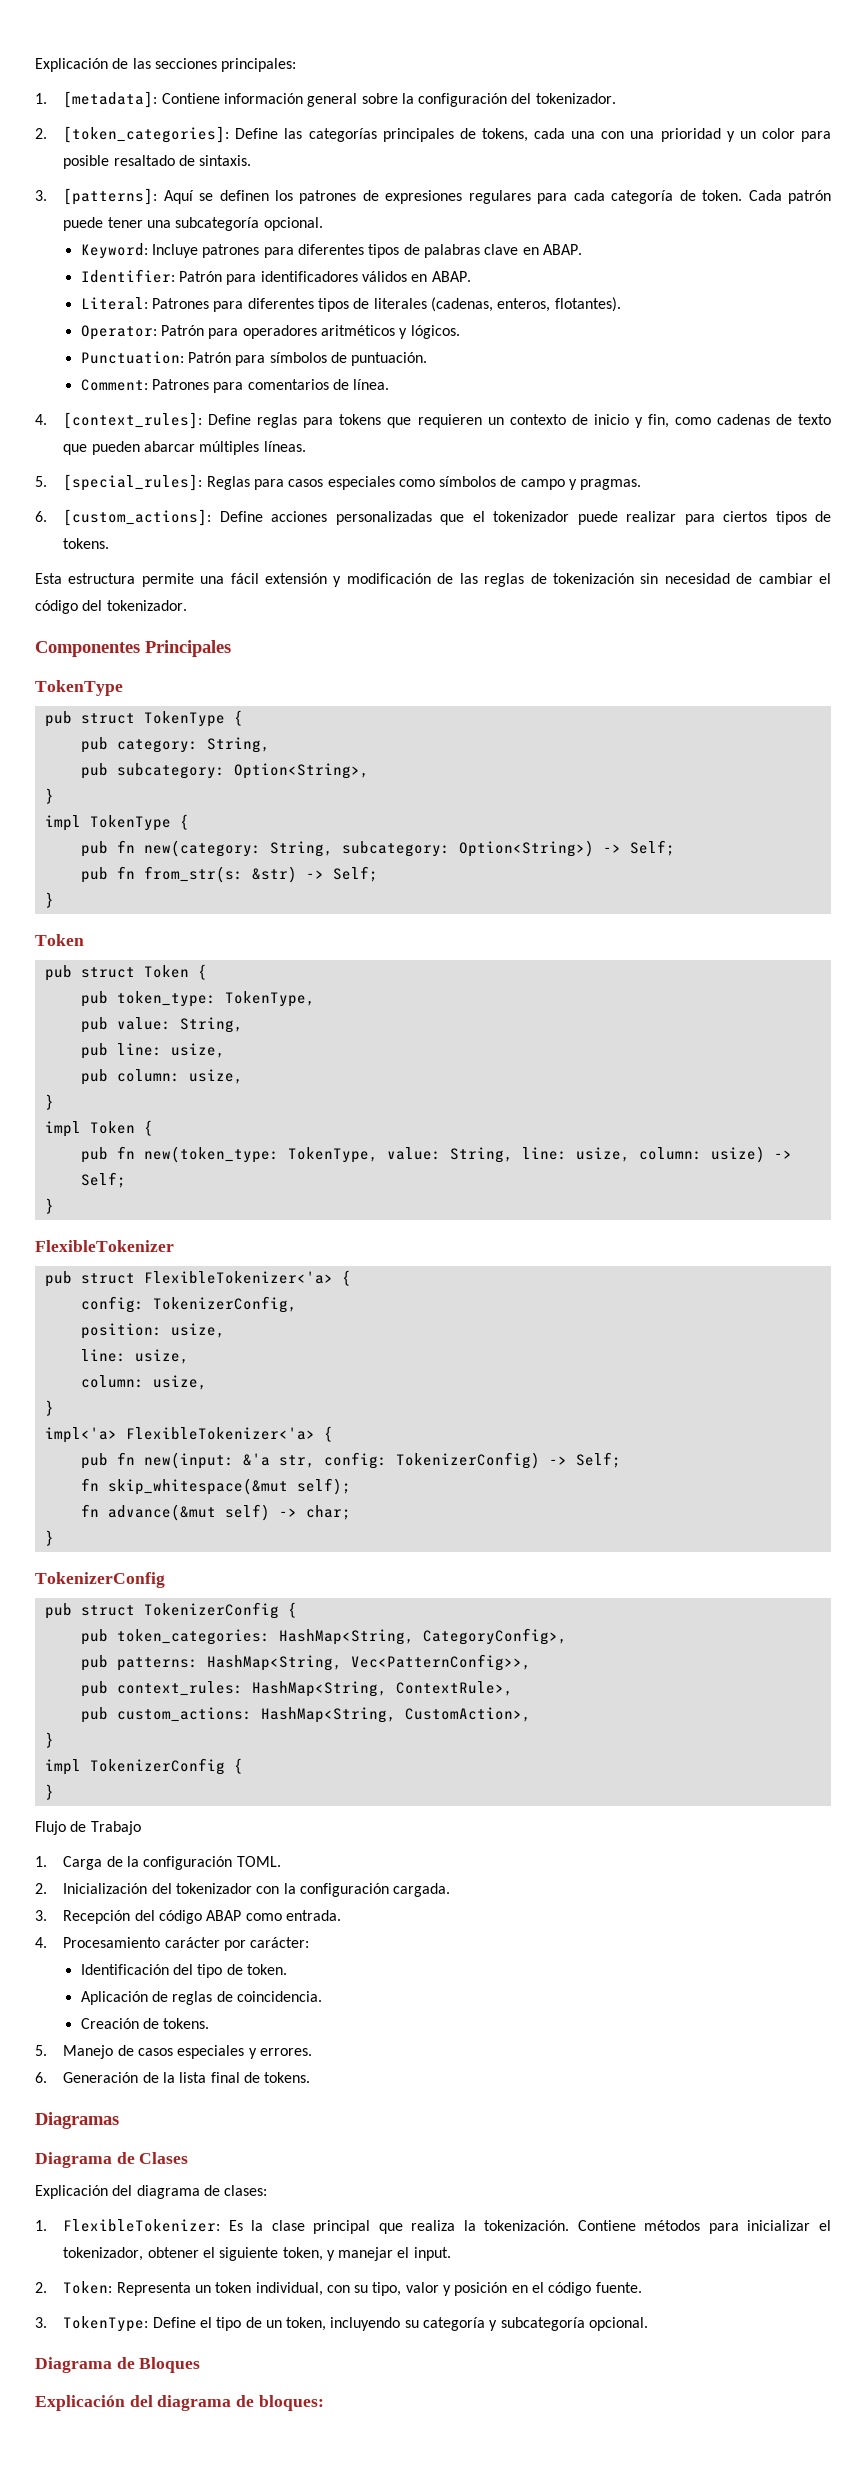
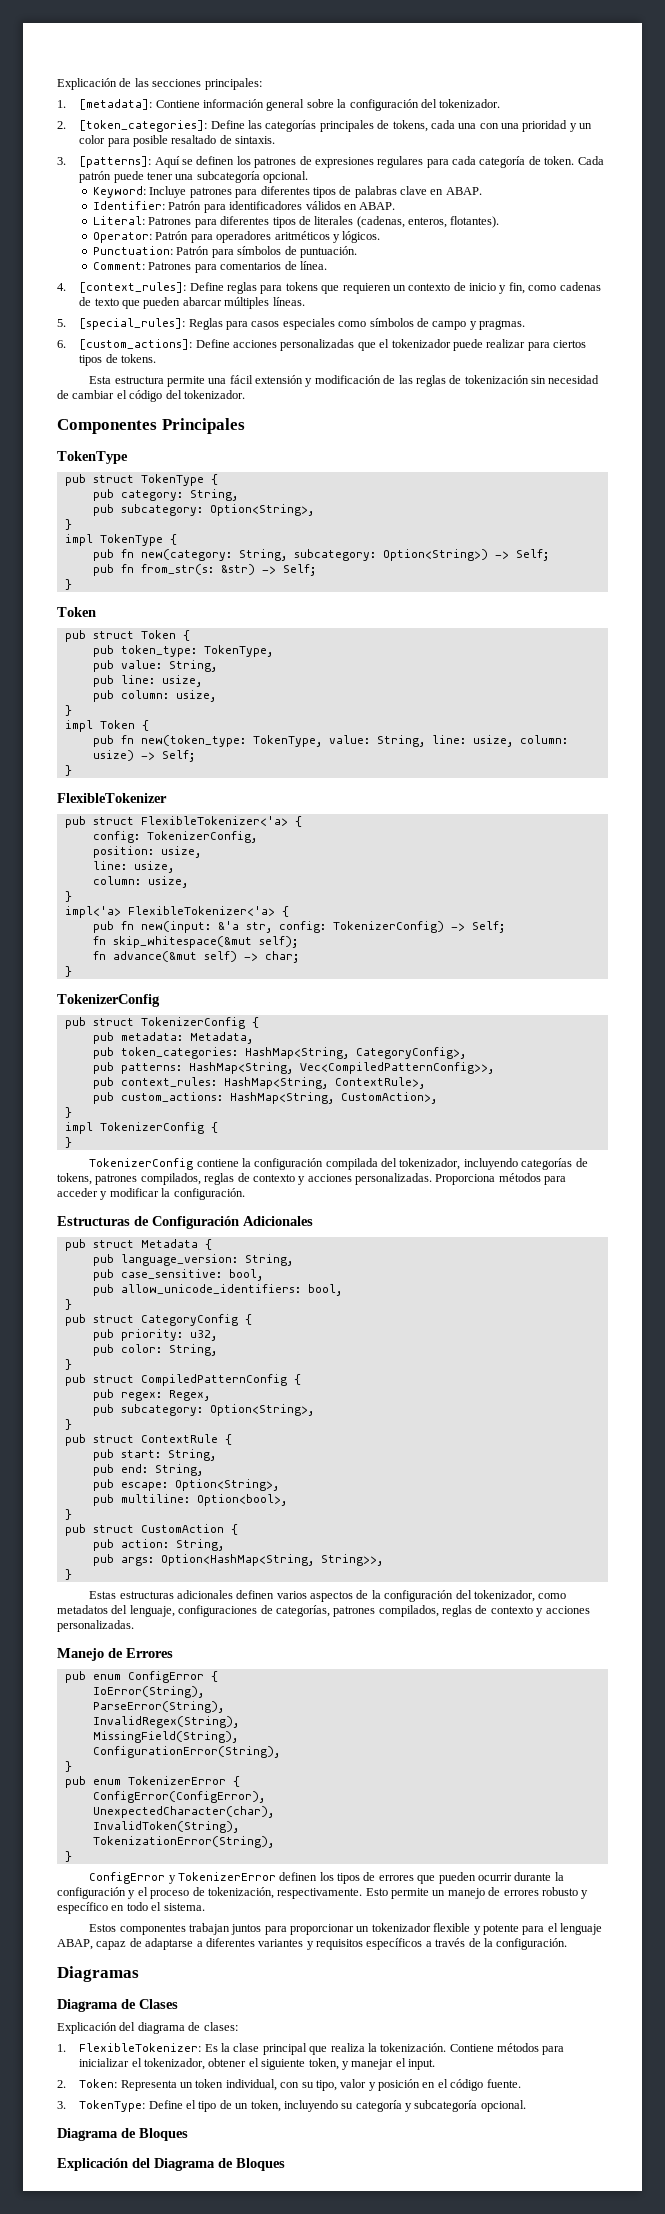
(297, 1610) none -> [92,1032,253,1044] // pub metadata: Metadata,
[350,1654,531,1671] Vec<PatternConfig>>, -> [299,1062,494,1074] Vec<CompiledPatternConfig>>,
[35,1821,141,1835] [35,1856,281,1870] [35,1883,451,1897] [35,1910,341,1924] [35,1937,310,1951] [80,1964,288,1978] [80,1991,323,2005] [80,2018,210,2029] [35,2045,312,2059] [35,2072,311,2083] Flujo de Trabajo // 1. Carga de la configuración TOML. // 2. Inicialización del tokenizador con la configuración cargada. // 3. Recepción del código ABAP como entrada. // 4. Procesamiento carácter por carácter: // Identificación del tipo de token. // Aplicación de reglas de coincidencia. // Creación de tokens. // 5. Manejo de casos especiales y errores. // 6. Generación de la lista final de tokens. -> [89,1158,588,1170] [57,1173,567,1185] [57,1188,245,1200] [57,1216,313,1229] [64,1239,212,1251] [92,1254,293,1266] [92,1269,263,1281] [92,1284,342,1296] [64,1299,72,1310] [64,1314,252,1326] [92,1329,217,1341] [92,1344,217,1356] [64,1359,72,1370] [64,1374,301,1386] [92,1389,210,1401] [92,1404,314,1416] [64,1419,72,1430] [64,1434,232,1446] [92,1449,216,1461] [92,1464,203,1476] [92,1479,279,1491] [92,1494,287,1506] [64,1509,72,1520] [64,1524,238,1536] [92,1539,224,1551] [92,1554,383,1566] [64,1569,72,1580] [89,1590,567,1602] [57,1605,590,1617] [57,1620,134,1632] [57,1648,173,1661] [64,1671,218,1683] [92,1686,204,1698] [92,1701,224,1713] [92,1716,239,1728] [92,1731,238,1743] [92,1746,280,1758] [64,1761,72,1772] [64,1776,240,1788] [92,1791,265,1803] [92,1806,274,1818] [92,1821,239,1833] [92,1836,274,1848] [64,1851,72,1862] [89,1872,564,1884] [57,1887,589,1899] [57,1902,205,1914] [89,1923,603,1935] [57,1938,568,1950] TokenizerConfig contiene la configuración compilada del tokenizador, incluyendo categorías de tokens, patrones compilados, reglas de contexto y acciones personalizadas. Proporciona métodos para acceder y modificar la configuración. // Estructuras de Configuración Adicionales // pub struct Metadata { // pub language_version: String, // pub case_sensitive: bool, // pub allow_unicode_identifiers: bool, // } // pub struct CategoryConfig { // pub priority: u32, // pub color: String, // } // pub struct CompiledPatternConfig { // pub regex: Regex, // pub subcategory: Option<String>, // } // pub struct ContextRule { // pub start: String, // pub end: String, // pub escape: Option<String>, // pub multiline: Option<bool>, // } // pub struct CustomAction { // pub action: String, // pub args: Option<HashMap<String, String>>, // } // Estas estructuras adicionales definen varios aspectos de la configuración del tokenizador, como metadatos del lenguaje, configuraciones de categorías, patrones compilados, reglas de contexto y acciones personalizadas. // Manejo de Errores // pub enum ConfigError { // IoError(String), // ParseError(String), // InvalidRegex(String), // MissingField(String), // ConfigurationError(String), // } // pub enum TokenizerError { // ConfigError(ConfigError), // UnexpectedCharacter(char), // InvalidToken(String), // TokenizationError(String), // } // ConfigError y TokenizerError definen los tipos de errores que pueden ocurrir durante la configuración y el proceso de tokenización, respectivamente. Esto permite un manejo de errores robusto y específico en todo el sistema. // Estos componentes trabajan juntos para proporcionar un tokenizador flexible y potente para el lenguaje ABAP, capaz de adaptarse a diferentes variantes y requisitos específicos a través de la configuración.
[157,2395,324,2411] diagrama de bloques: -> [154,2158,285,2171] Diagrama de Bloques

